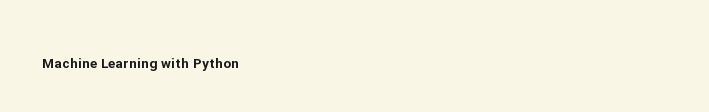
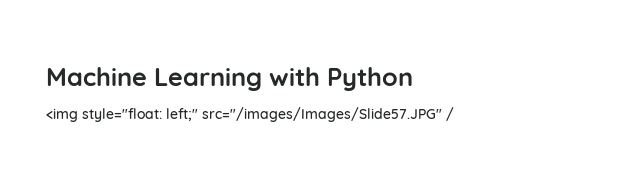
(239, 64) none -> [46,107,454,122] // <img style="float: left;" src="/images/Images/Slide57.JPG" /

